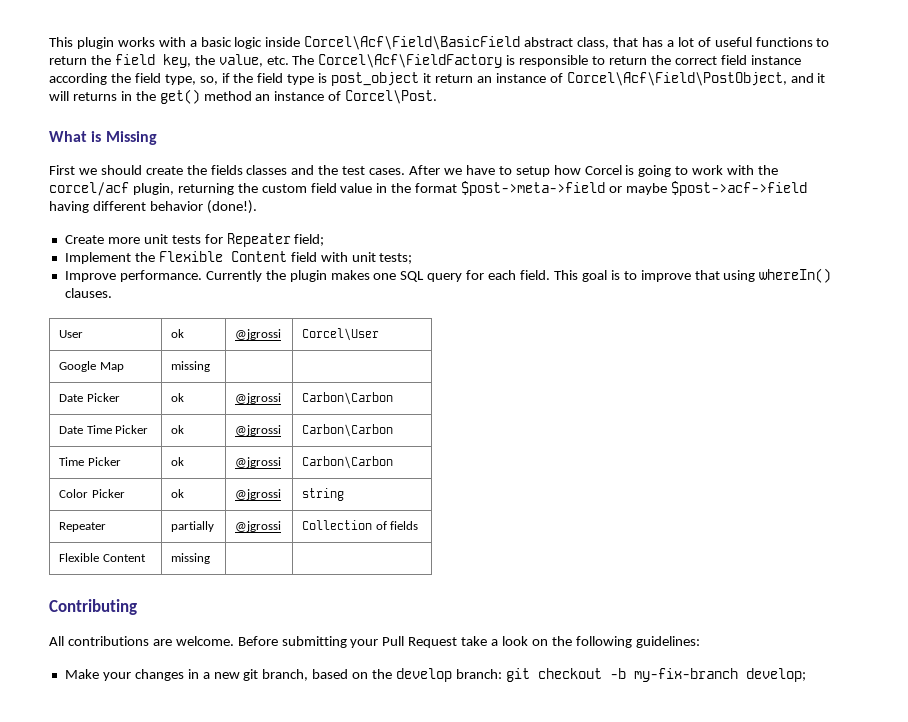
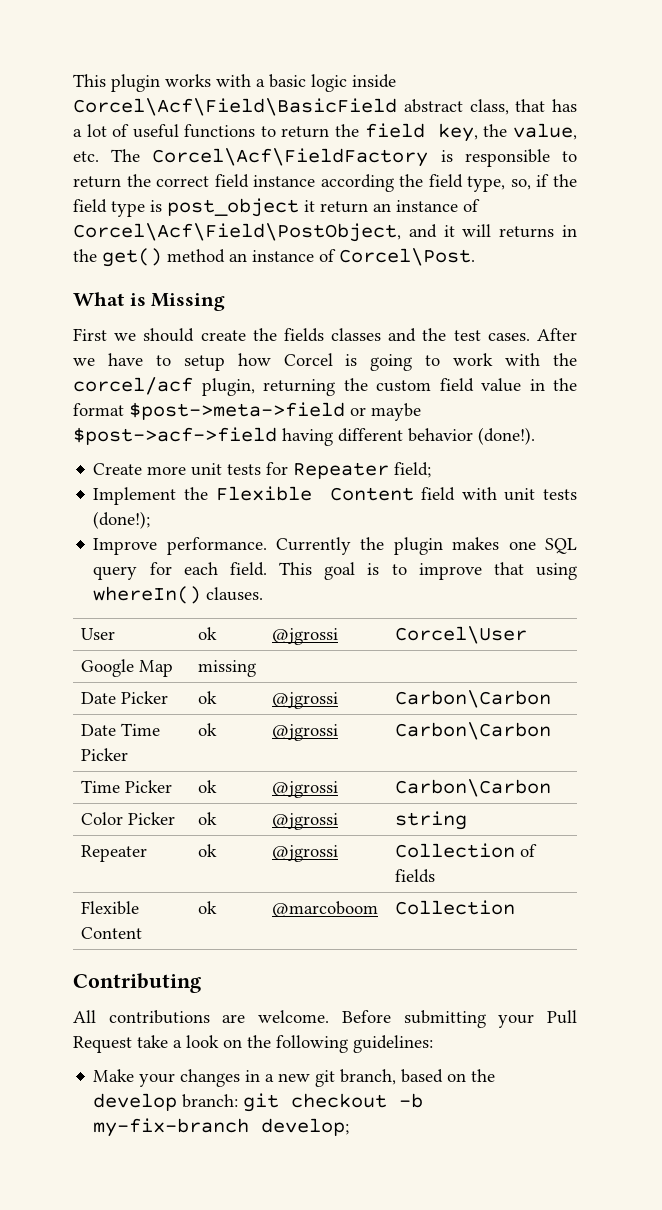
[379,253,413,264] tests; -> [543,489,577,500] [93,511,151,529] tests (done!);
[171,521,215,532] partially -> [197,844,217,857] ok
[171,553,211,564] missing | | -> [197,901,217,914] [271,901,378,917] [394,900,515,915] ok | @marcoboom | Collection

